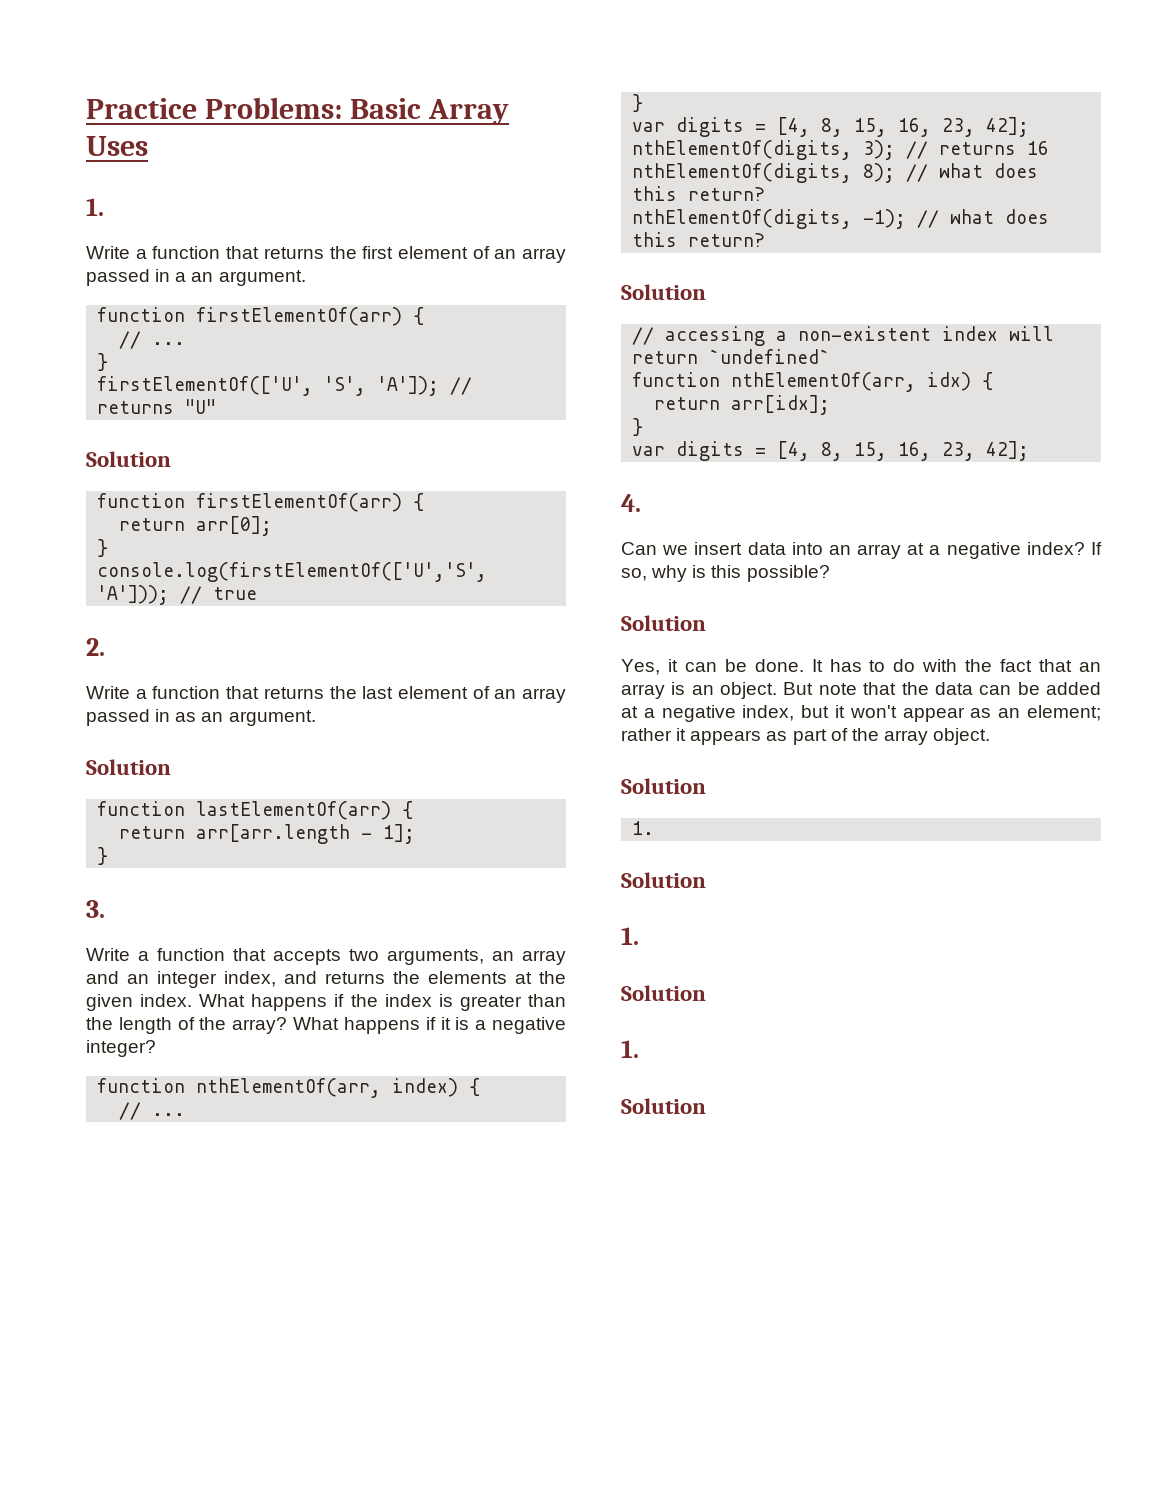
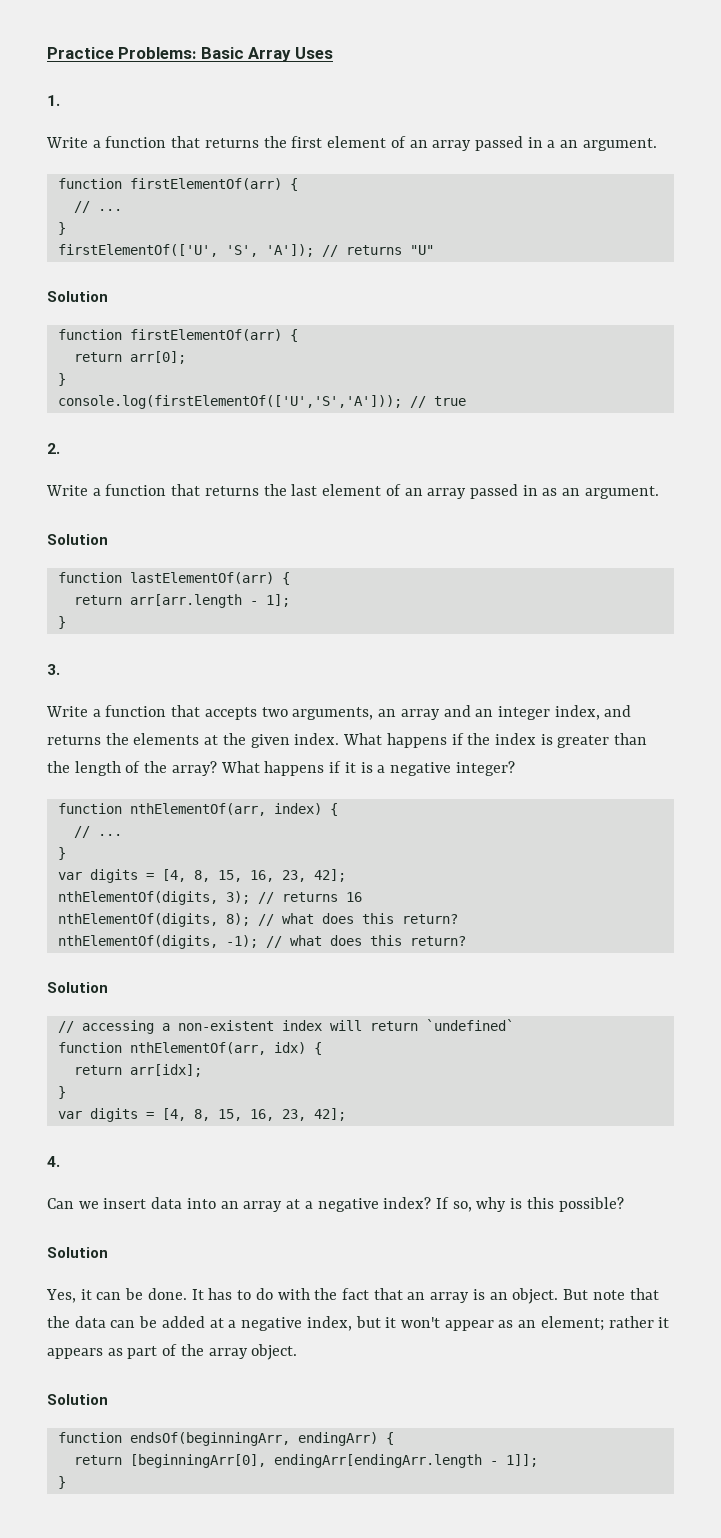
[632,821,655,835] [621,872,706,888] [621,927,639,945] [621,985,706,1001] [621,1040,639,1058] [621,1098,706,1114] 1. // Solution // 1. // Solution // 1. // Solution -> [57,1432,394,1446] [73,1454,538,1468] [57,1476,66,1489] function endsOf(beginningArr, endingArr) { // return [beginningArr[0], endingArr[endingArr.length - 1]]; // }

